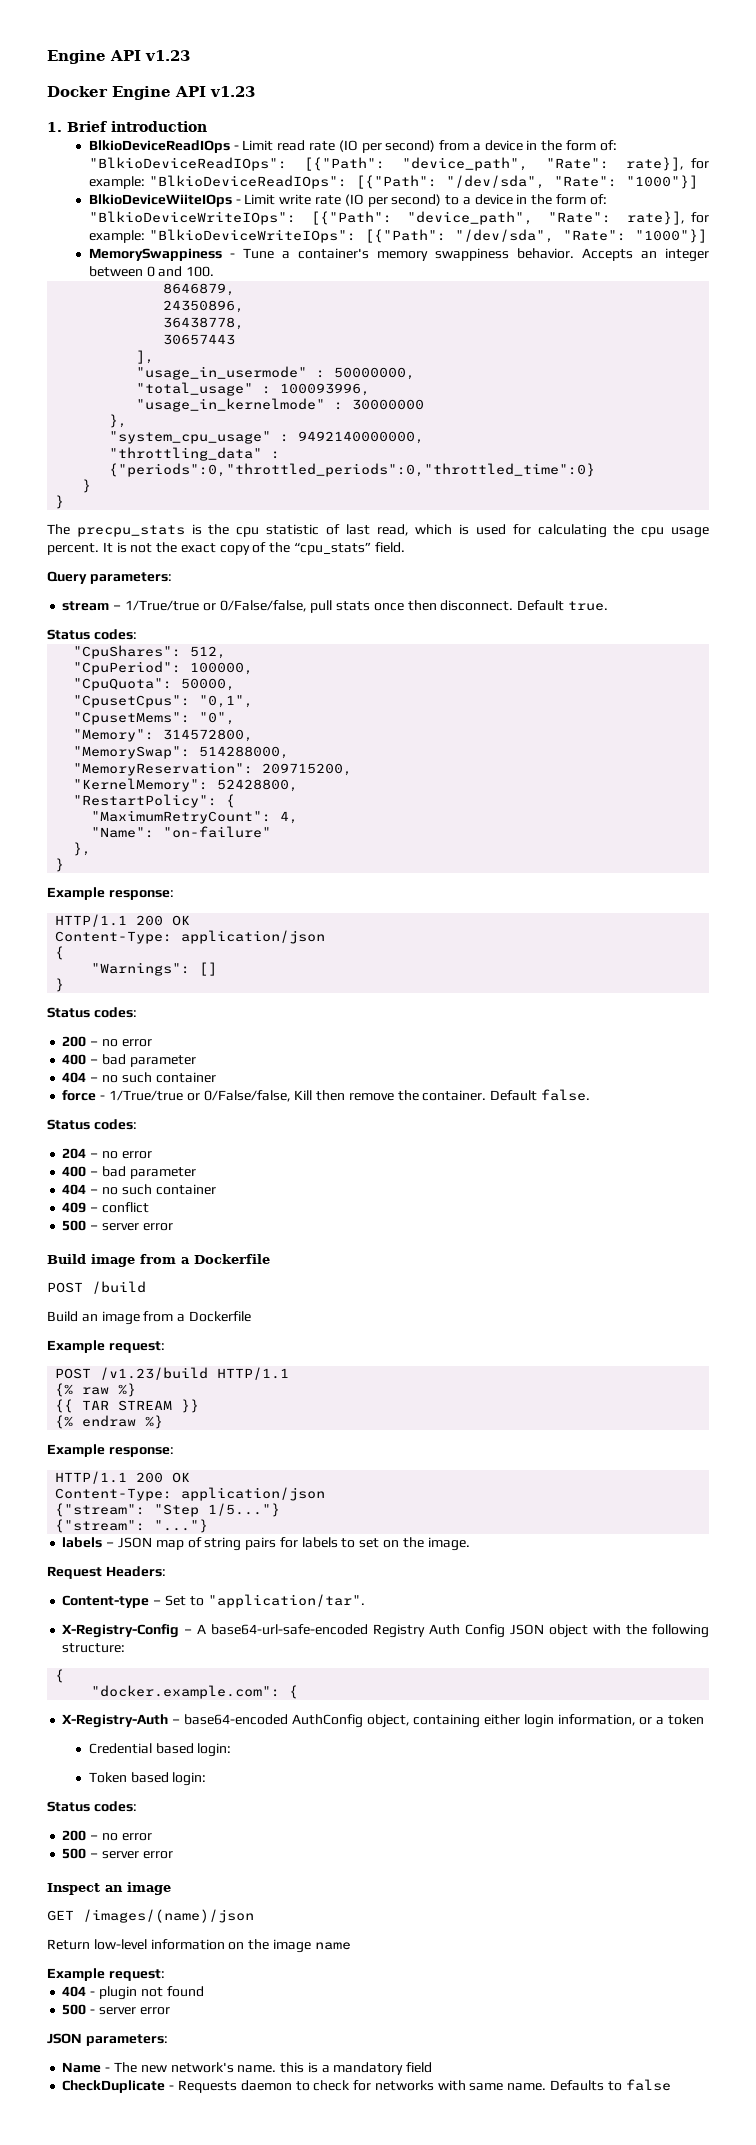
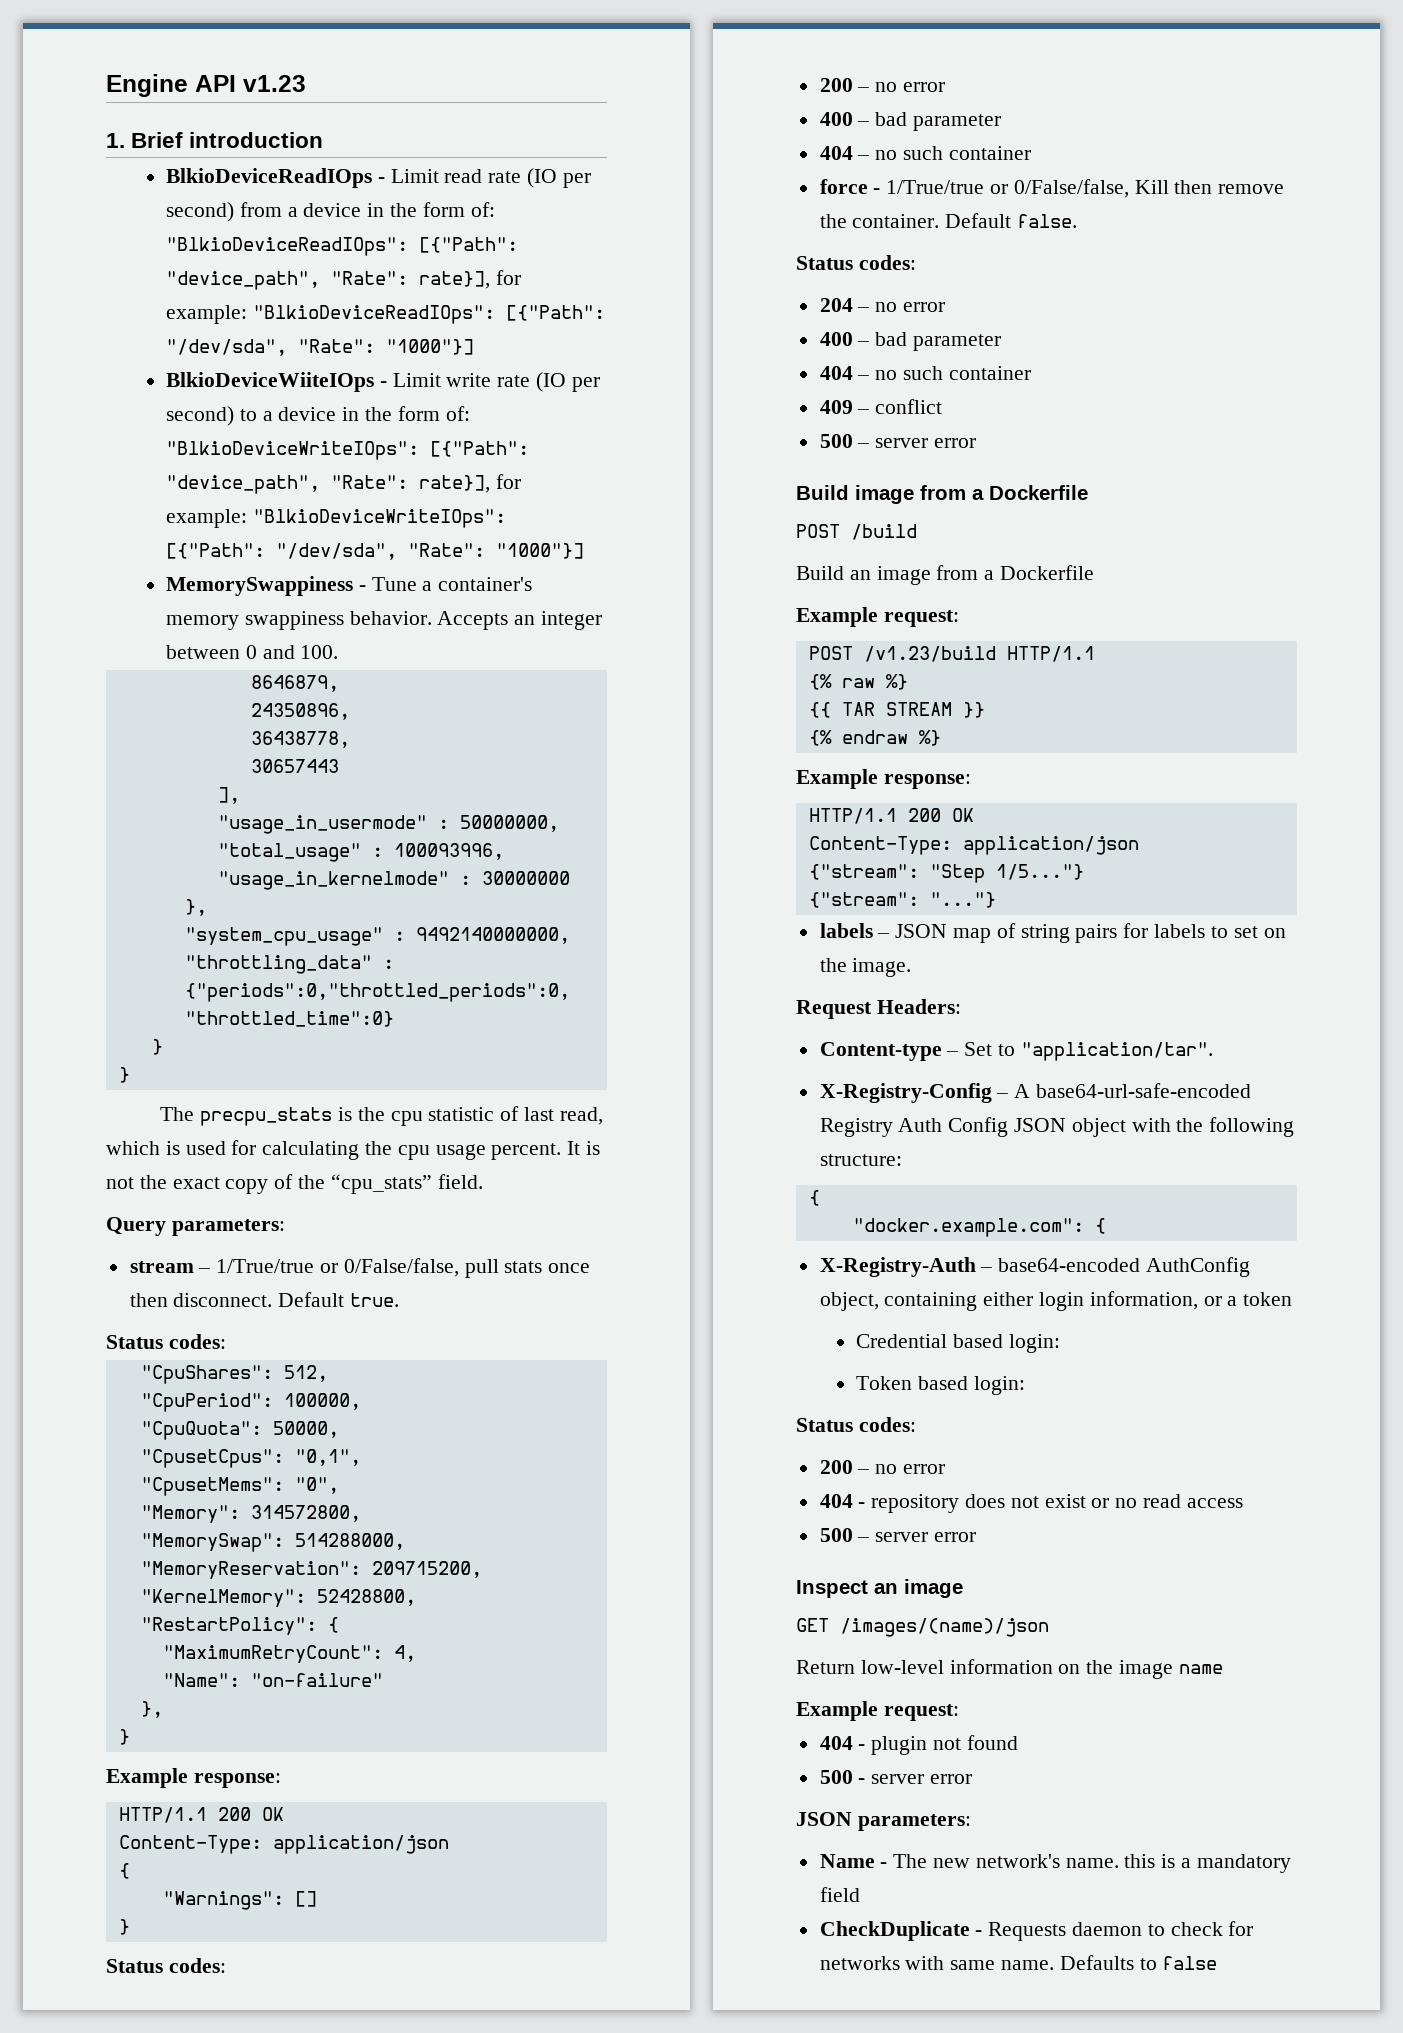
[47,50,190,64] [47,86,255,100] Engine API v1.23 // Docker Engine API v1.23 -> [106,74,306,97] Engine API v1.23
(152, 1837) none -> [819,1494,1243,1513] // 404 - repository does not exist or no read access

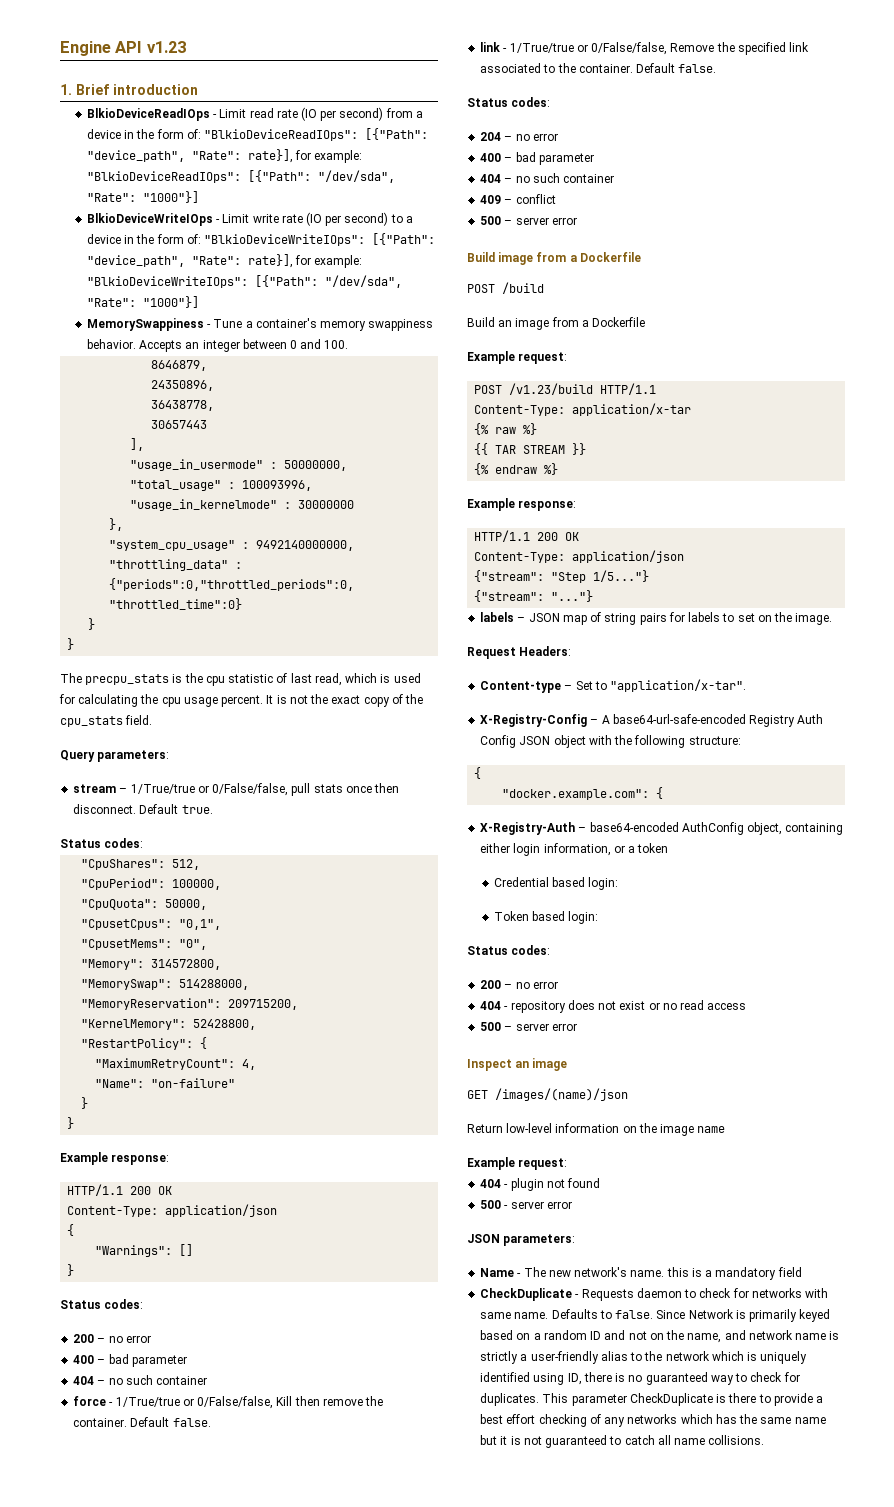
[165,372,374,392] BlkioDeviceWiiteIOps -> [86,213,213,226] BlkioDeviceWriteIOps
[330,1174,432,1194] “cpu_stats” -> [60,716,123,727] cpu_stats
[140,1701,163,1718] }, -> [81,1097,89,1109] }
(1078, 221) none -> [480,42,810,55] [480,63,717,73] // link - 1/True/true or 0/False/false, Remove the specified link associated to the container. Default false.
(1095, 654) none -> [474,403,692,416] // Content-Type: application/x-tar
[1020,1042,1213,1061] "application/tar". -> [610,679,747,692] "application/x-tar".
[1162,1956,1218,1970] false -> [615,1309,831,1322] [480,1330,840,1343] [480,1351,808,1364] [480,1372,800,1385] [480,1393,824,1406] [480,1414,826,1427] [480,1435,765,1448] false. Since Network is primarily keyed based on a random ID and not on the name, and network name is strictly a user-friendly alias to the network which is uniquely identified using ID, there is no guaranteed way to check for duplicates. This parameter CheckDuplicate is there to provide a best effort checking of any networks which has the same name but it is not guaranteed to catch all name collisions.

